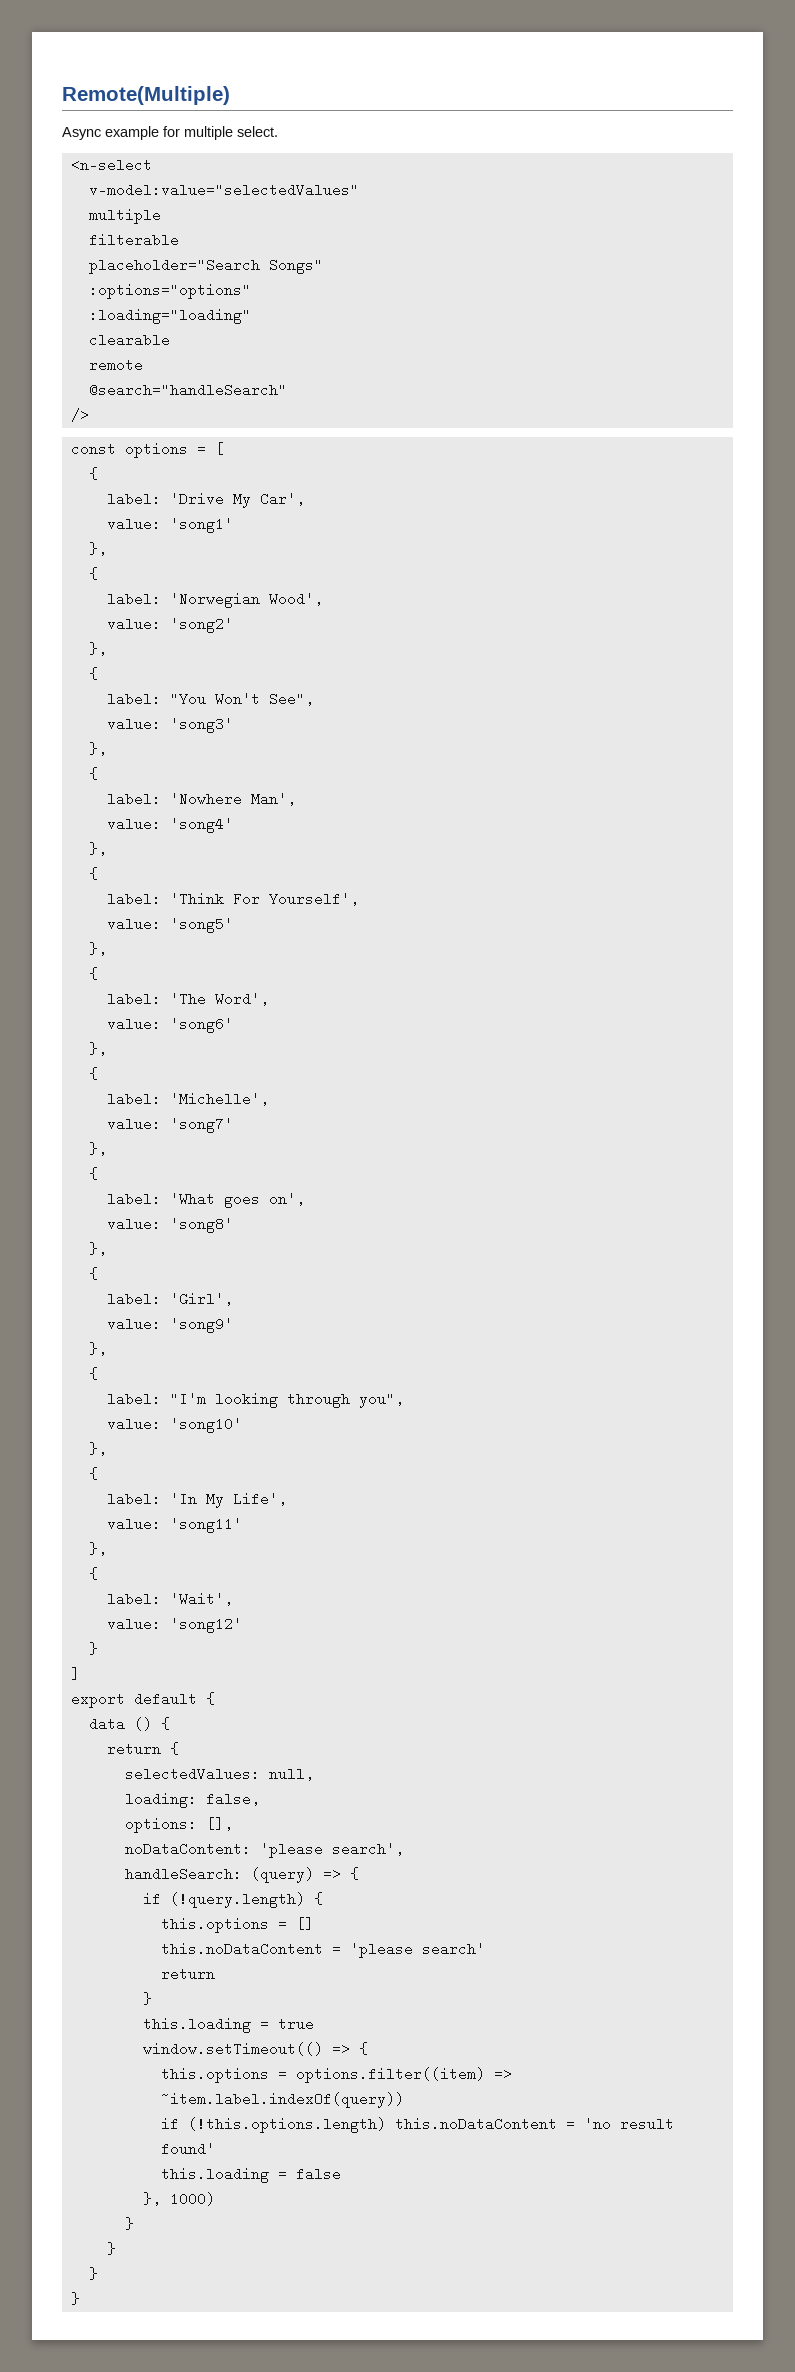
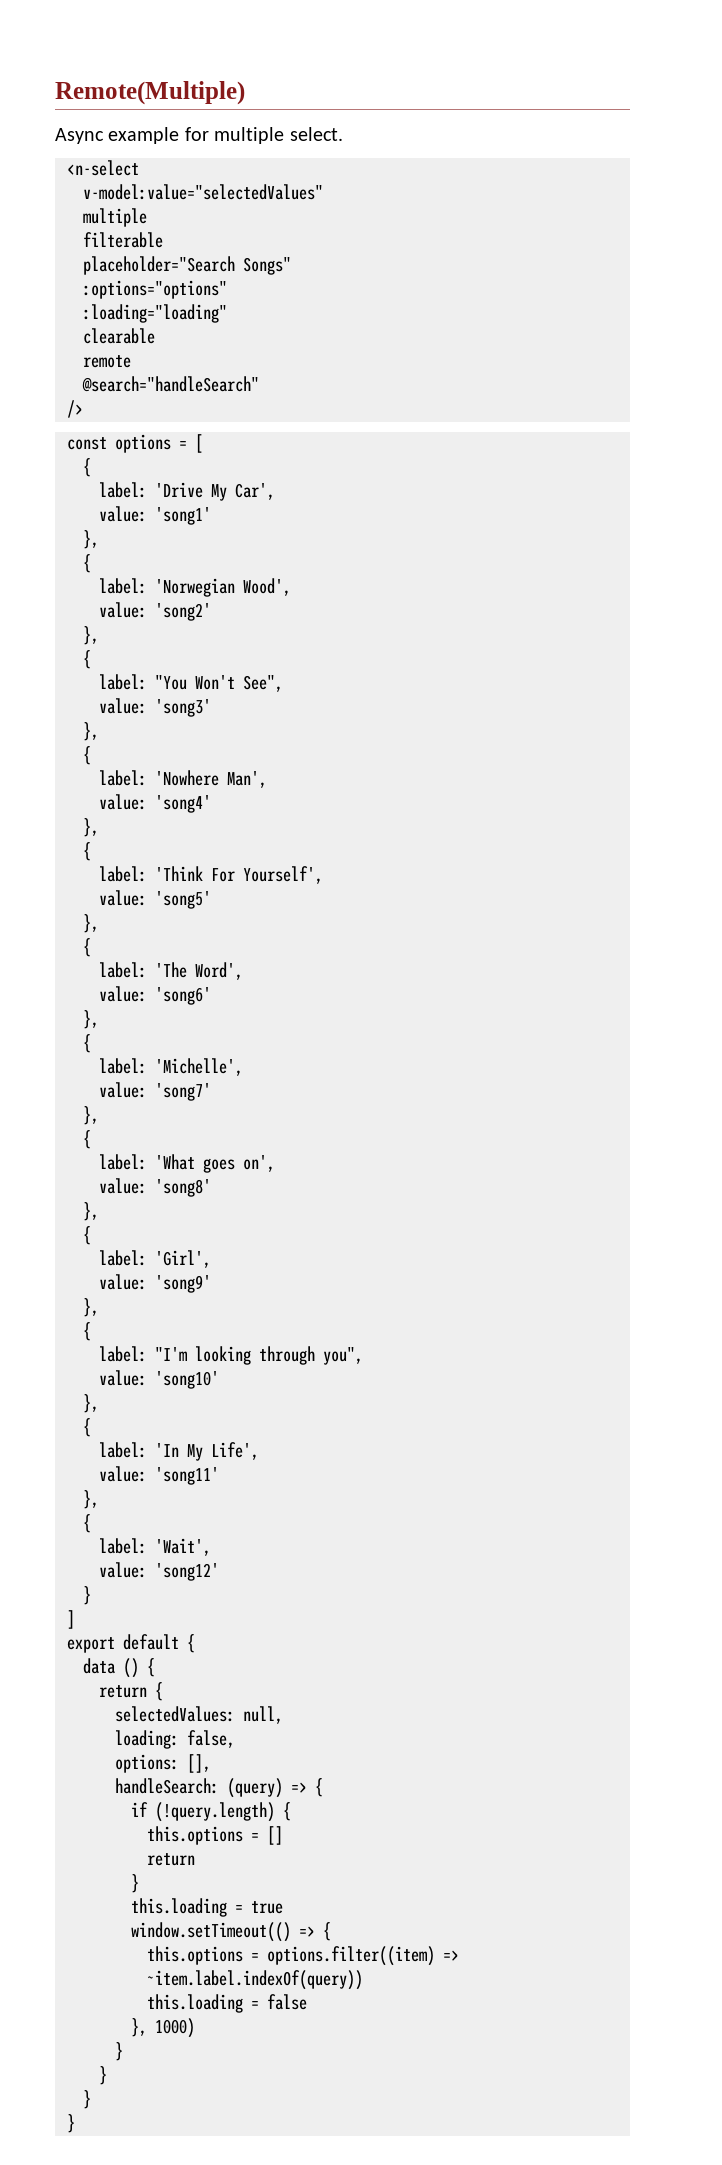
[124,1842,404,1858] // noDataContent: 'please search', -> (211, 1763) none
[160,1942,485,1958] // this.noDataContent = 'please search' -> (283, 1835) none
[160,2117,674,2133] [160,2142,215,2156] // if (!this.options.length) this.noDataContent = 'no result found' -> (363, 1980) none

